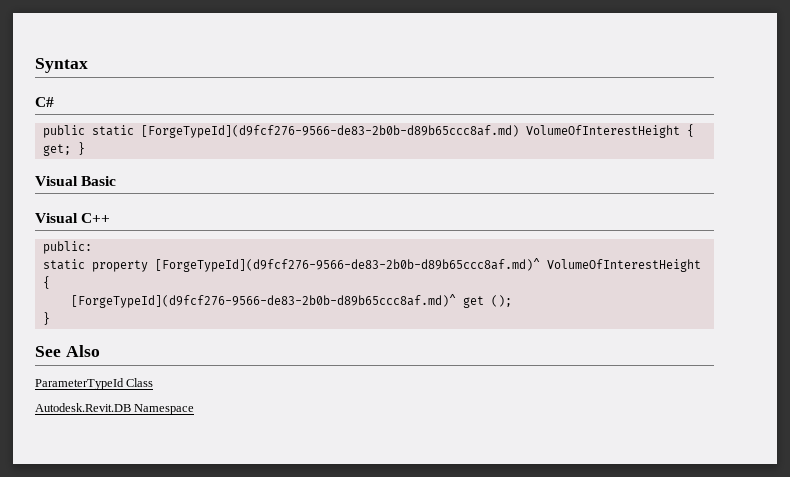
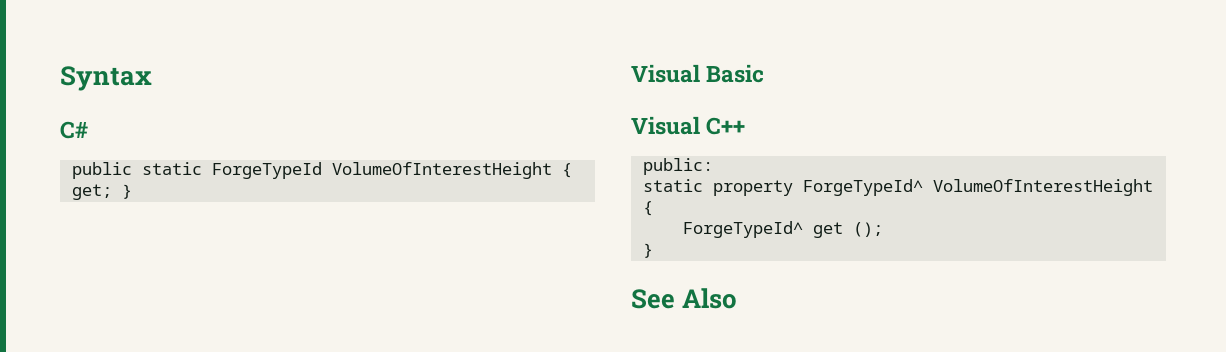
[140,125,519,138] [ForgeTypeId](d9fcf276-9566-de83-2b0b-d89b65ccc8af.md) -> [211,162,322,179] ForgeTypeId
[154,258,540,272] [ForgeTypeId](d9fcf276-9566-de83-2b0b-d89b65ccc8af.md)^ -> [802,179,923,196] ForgeTypeId^
[70,294,456,308] [ForgeTypeId](d9fcf276-9566-de83-2b0b-d89b65ccc8af.md)^ -> [682,221,803,238] ForgeTypeId^
[35,378,154,390] [35,403,195,415] // ParameterTypeId Class // Autodesk.Revit.DB Namespace -> (738, 298) none

